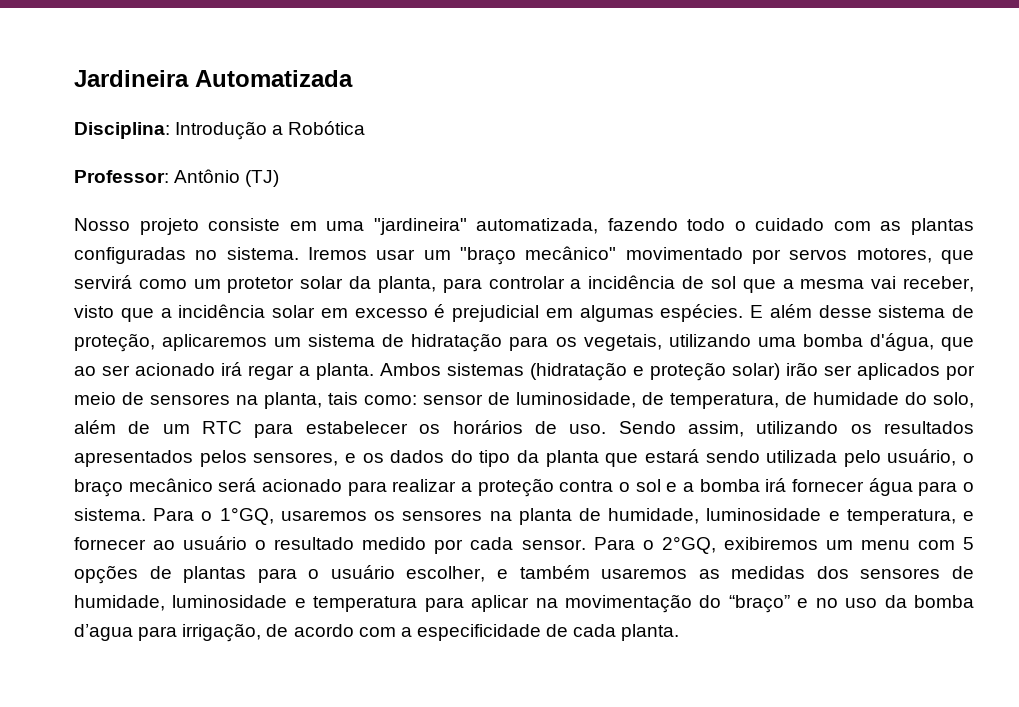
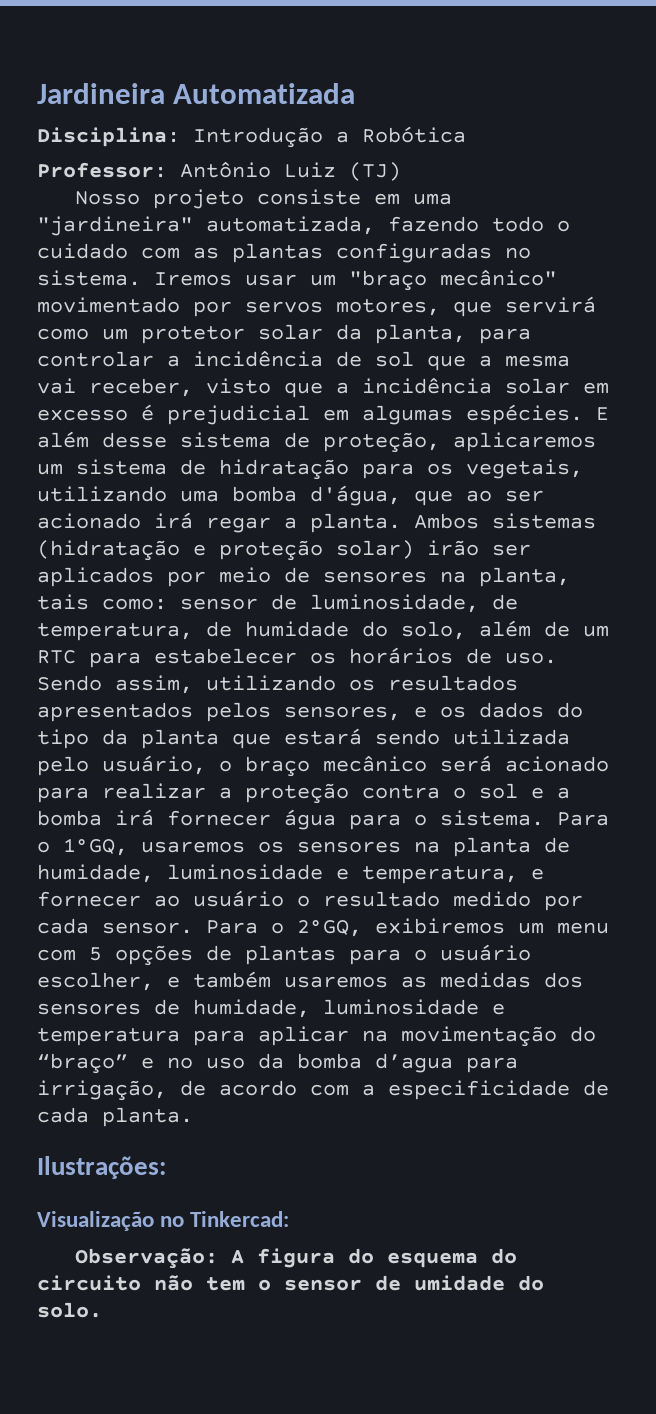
(241, 176) none -> [284,162,336,178] Luiz
(680, 632) none -> [37,1156,166,1179] [37,1211,290,1231] [75,1248,518,1269] [37,1275,544,1291] [37,1302,102,1318] // Ilustrações: // Visualização no Tinkercad: // Observação: A figura do esquema do circuito não tem o sensor de umidade do solo.

